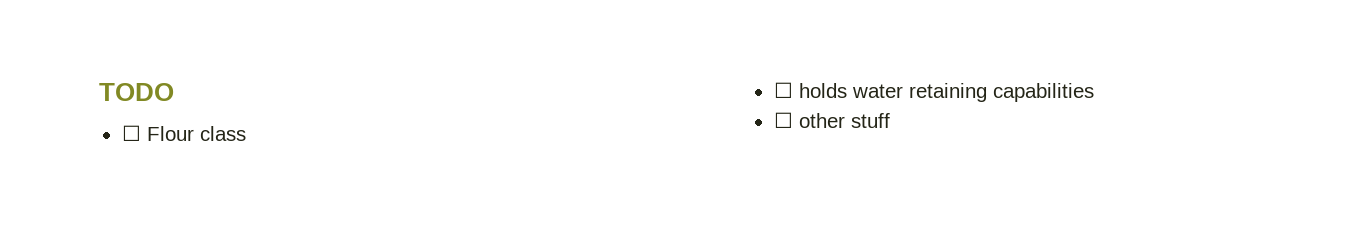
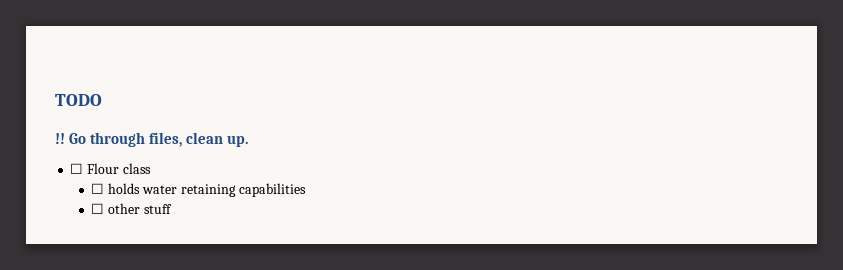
(174, 92) none -> [55,132,249,147] // !! Go through files, clean up.

